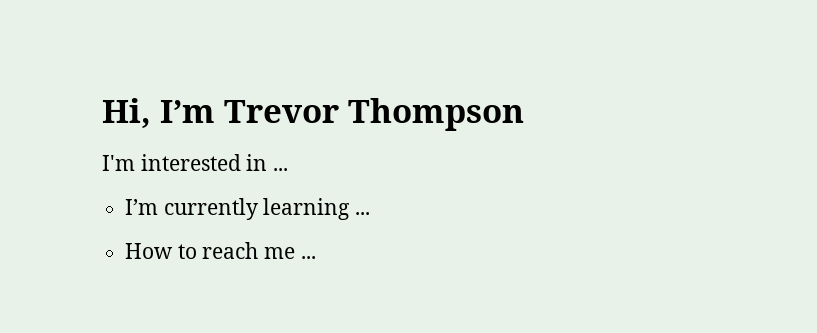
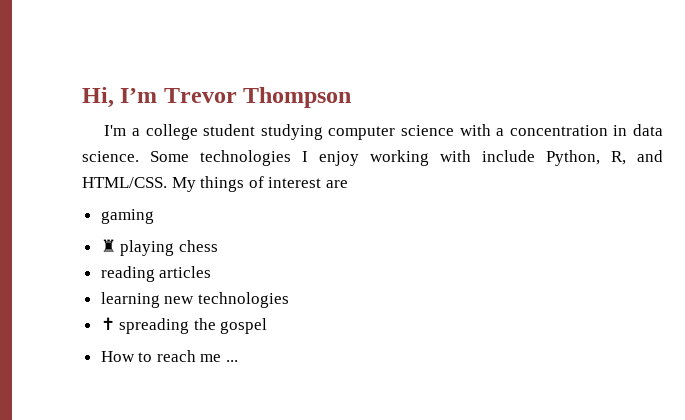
[140,154,289,171] [125,198,371,220] interested in ... // I’m currently learning ... -> [131,124,663,140] [82,150,663,166] [82,176,348,192] [100,209,154,224] [100,239,218,256] [100,266,212,282] [100,292,289,308] [100,317,268,334] a college student studying computer science with a concentration in data science. Some technologies I enjoy working with include Python, R, and HTML/CSS. My things of interest are // gaming // ♜ playing chess // reading articles // learning new technologies // ✝ spreading the gospel

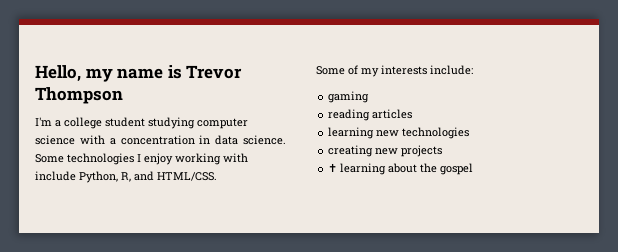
[82,87,158,108] Hi, I’m -> [35,65,182,82] Hello, my name is
[171,176,348,192] [100,209,154,224] [100,239,218,256] My things of interest are // gaming // ♜ playing chess -> [316,65,473,77] [328,91,370,103] // Some of my interests include: // gaming
(289, 300) none -> [328,145,443,157] // creating new projects
[119,318,190,334] spreading -> [340,163,418,175] learning about
[100,350,239,362] // How to reach me ... -> (474, 169) none

